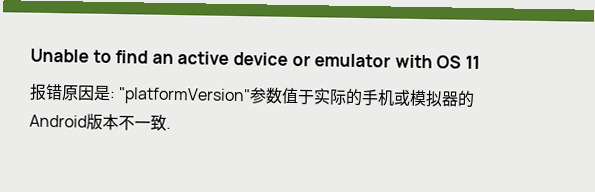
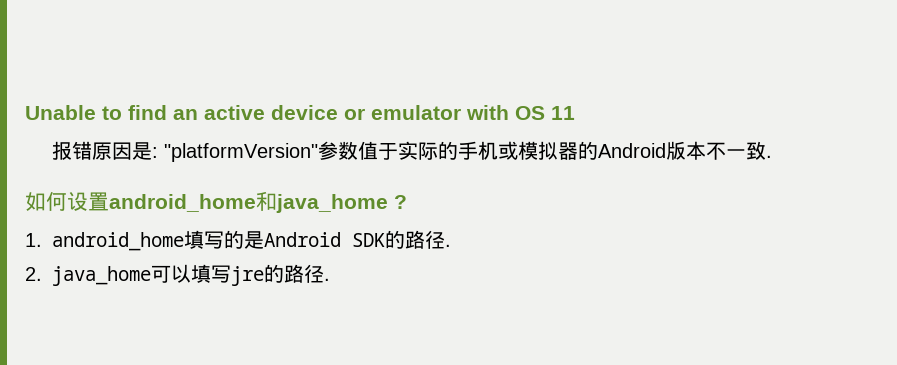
(171, 127) none -> [25,191,407,213] [25,230,451,251] [25,264,330,286] // 如何设置android_home和java_home ? // 1. android_home填写的是Android SDK的路径. // 2. java_home可以填写jre的路径.

